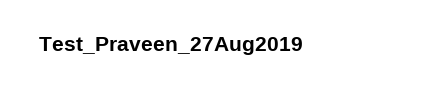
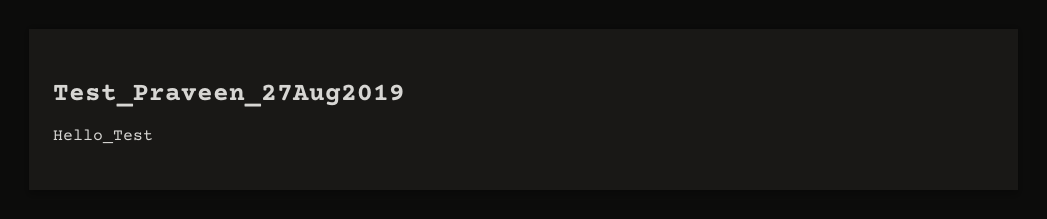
(303, 46) none -> [53,129,153,144] // Hello_Test

